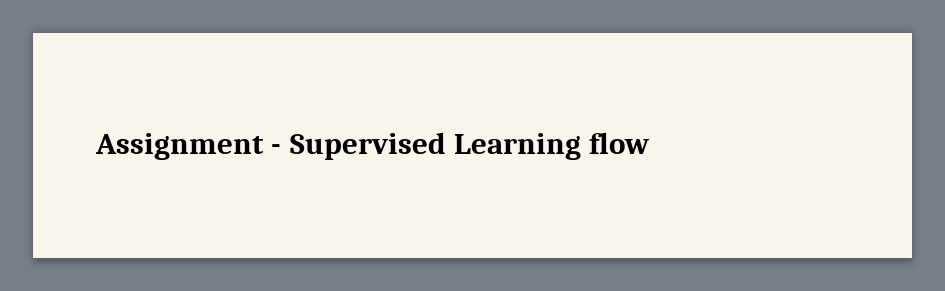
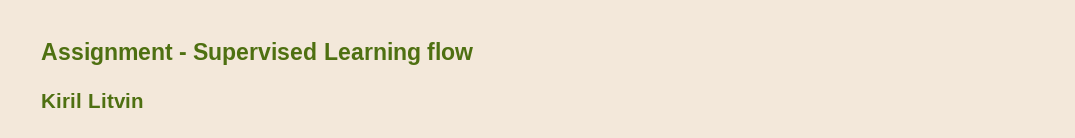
(651, 143) none -> [41,93,144,108] // Kiril Litvin

